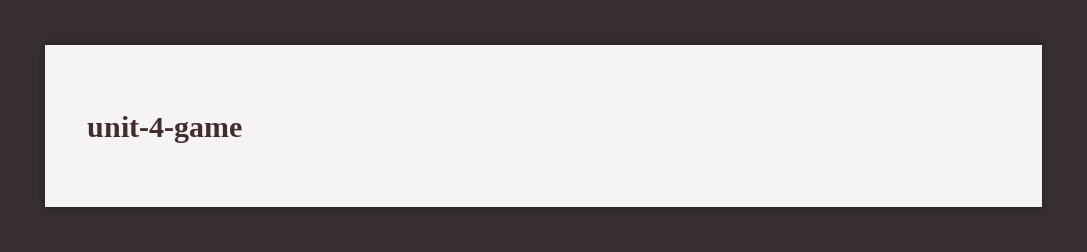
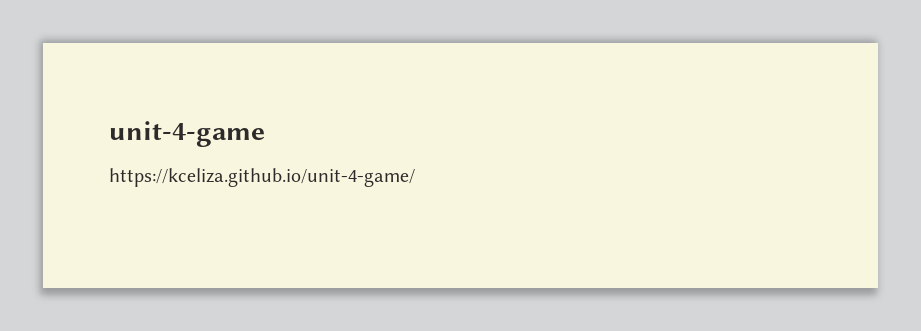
(242, 129) none -> [109,168,415,187] // https://kceliza.github.io/unit-4-game/

